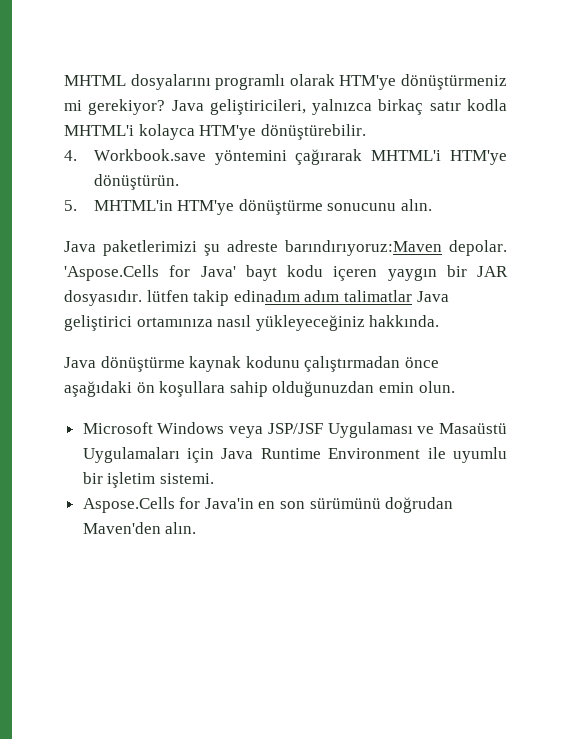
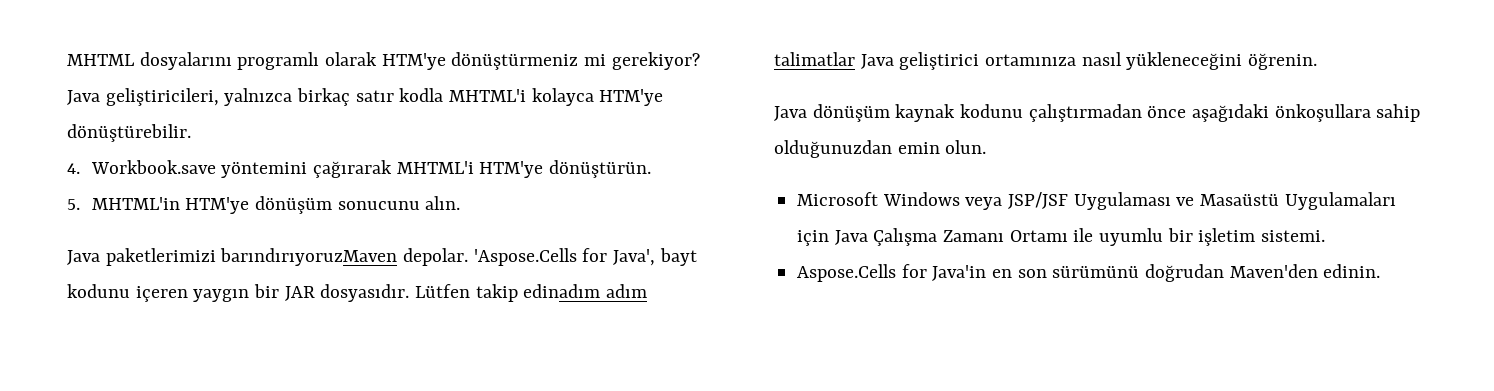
[238,199,323,215] dönüştürme -> [255,196,333,214] dönüşüm
[204,240,507,256] [64,265,323,281] şu adreste barındırıyoruz:Maven depolar. 'Aspose.Cells for Java' bayt kodu -> [220,248,697,266] [67,284,130,298] barındırıyoruzMaven depolar. 'Aspose.Cells for Java', bayt kodunu
[146,290,189,302] lütfen -> [415,284,471,298] Lütfen
[255,315,440,331] [64,356,185,372] yükleyeceğiniz hakkında. // Java dönüştürme -> [1126,52,1318,70] [774,104,890,122] yükleneceğini öğrenin. // Java dönüşüm
[136,381,226,397] ön koşullara -> [1274,104,1371,122] önkoşullara
[260,448,421,459] Runtime Environment -> [873,228,1068,246] Çalışma Zamanı Ortamı
[165,522,197,534] alın. -> [1323,264,1381,278] edinin.

